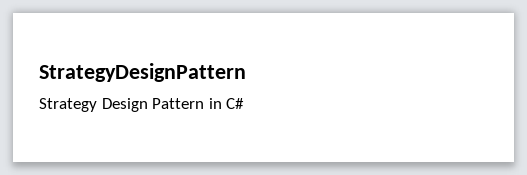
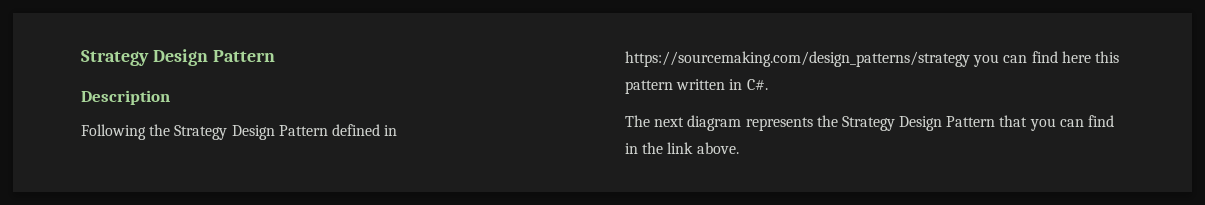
[39,63,246,82] [39,98,245,112] StrategyDesignPattern // Strategy Design Pattern in C# -> [81,49,275,66] [81,90,170,105] [81,124,398,140] [625,51,1119,67] [625,79,768,94] [625,115,1115,131] [625,142,739,154] Strategy Design Pattern // Description // Following the Strategy Design Pattern defined in https://sourcemaking.com/design_patterns/strategy you can find here this pattern written in C#. // The next diagram represents the Strategy Design Pattern that you can find in the link above.

